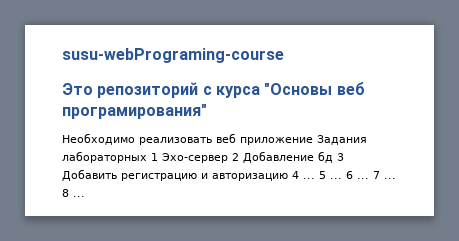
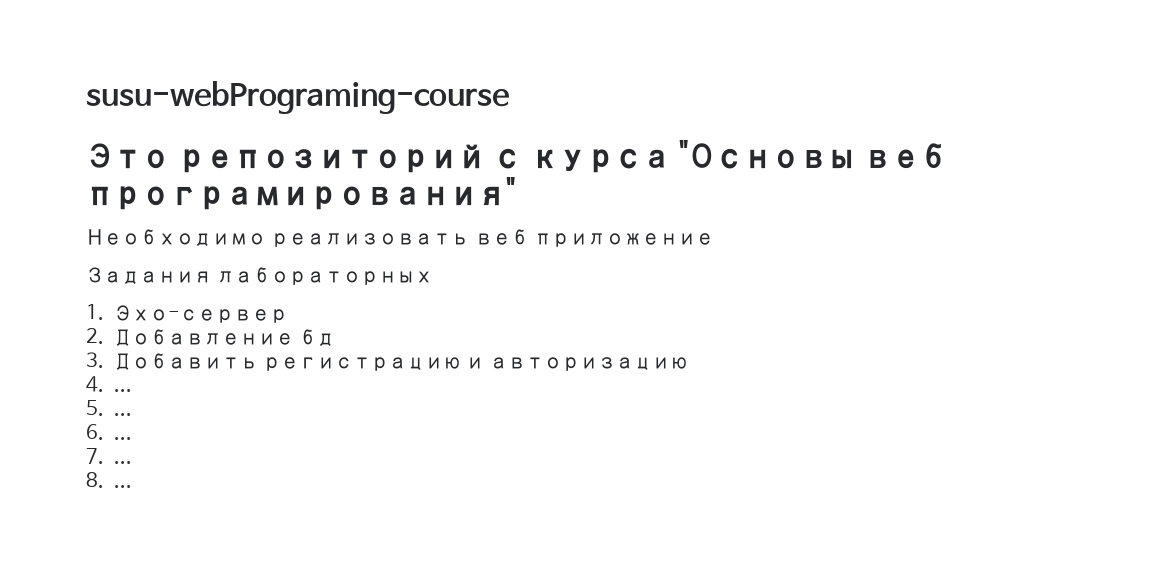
(313, 141) none -> (714, 240) //
[151,153,158,161] 1 -> [86,304,104,320] // 1.
[232,153,239,161] 2 -> [86,328,104,344] // 2.
[337,153,344,161] 3 -> [86,352,104,368] // 3.
[292,171,396,179] [62,189,69,197] 4 ... 5 ... 6 ... 7 ... 8 -> [86,376,132,392] [86,400,132,416] [86,424,132,440] [86,448,132,464] [86,472,104,488] // 4. ... // 5. ... // 6. ... // 7. ... // 8.

